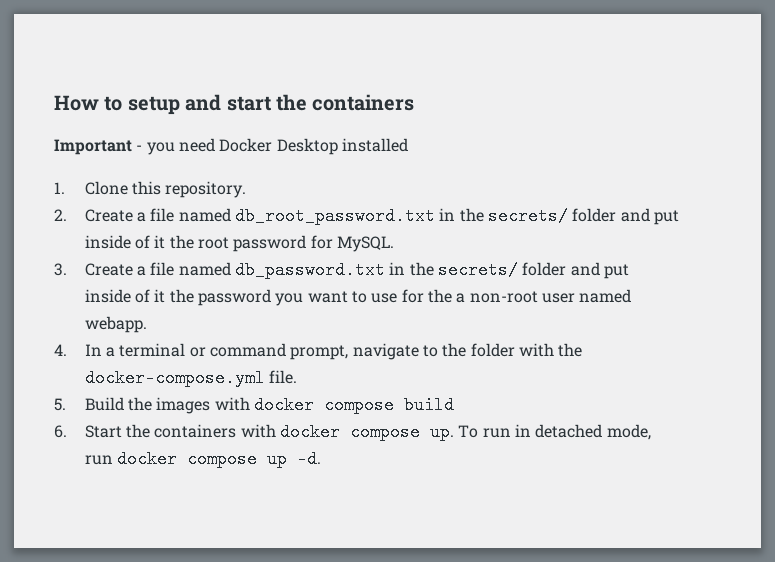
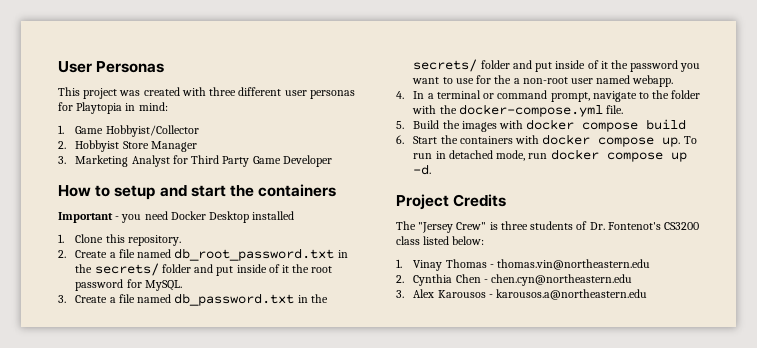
(54, 103) none -> [58,61,165,73] [58,87,355,99] [58,102,168,114] [58,125,199,137] [58,140,197,152] [58,155,332,167] User Personas // This project was created with three different user personas for Playtopia in mind: // 1. Game Hobbyist/Collector // 2. Hobbyist Store Manager // 3. Marketing Analyst for Third Party Game Developer //
(321, 459) none -> [396,194,507,210] [396,221,700,233] [396,236,485,245] [396,259,651,271] [396,274,633,286] [396,289,648,300] // Project Credits // The "Jersey Crew" is three students of Dr. Fontenot's CS3200 class listed below: // 1. Vinay Thomas - thomas.vin@northeastern.edu // 2. Cynthia Chen - chen.cyn@northeastern.edu // 3. Alex Karousos - karousos.a@northeastern.edu

